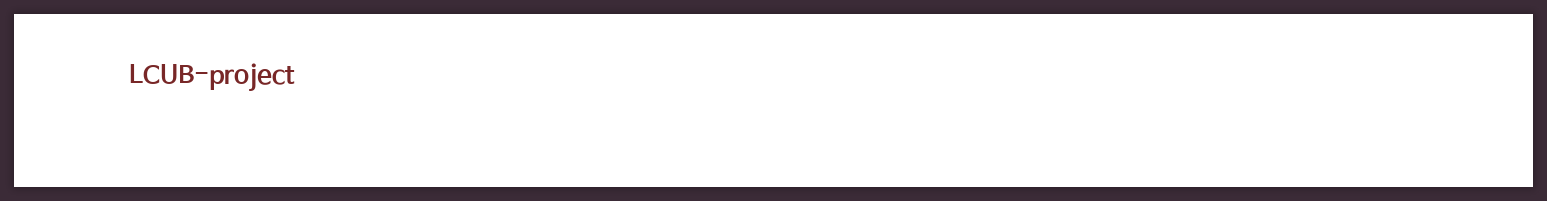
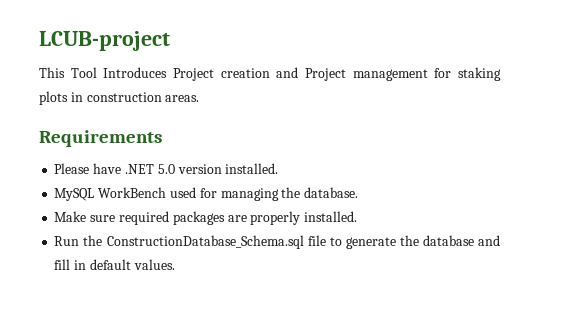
(295, 77) none -> [39,67,502,81] [39,91,200,105] [39,130,162,147] [54,163,279,174] [54,187,359,201] [54,211,358,225] [54,235,500,249] [54,259,175,270] // This Tool Introduces Project creation and Project management for staking plots in construction areas. // Requirements // Please have .NET 5.0 version installed. // MySQL WorkBench used for managing the database. // Make sure required packages are properly installed. // Run the ConstructionDatabase_Schema.sql file to generate the database and fill in default values.

